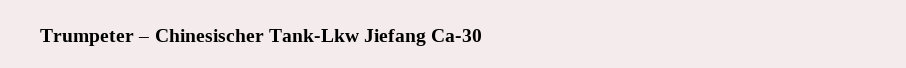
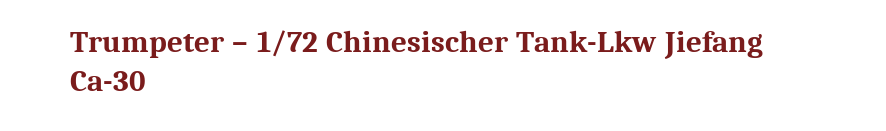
(150, 39) none -> [256,30,318,57] 1/72

